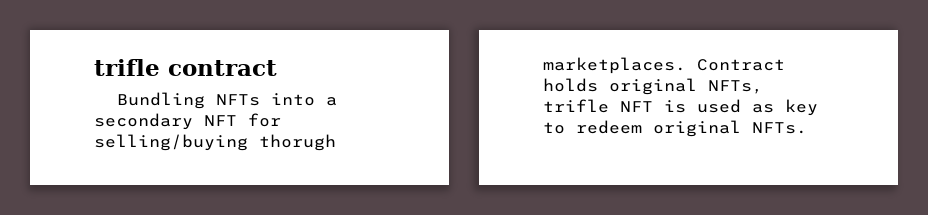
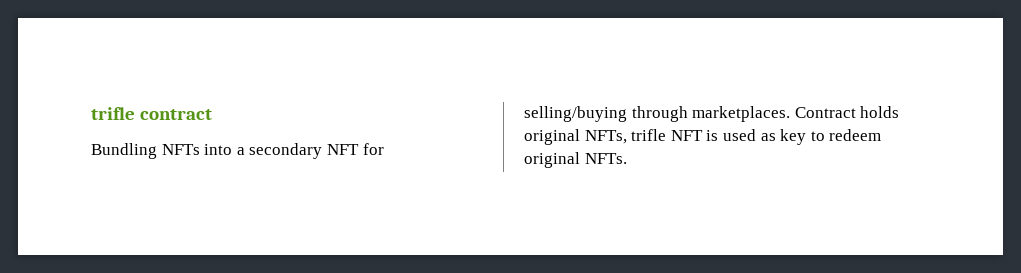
[259,134,336,151] thorugh -> [631,106,688,122] through

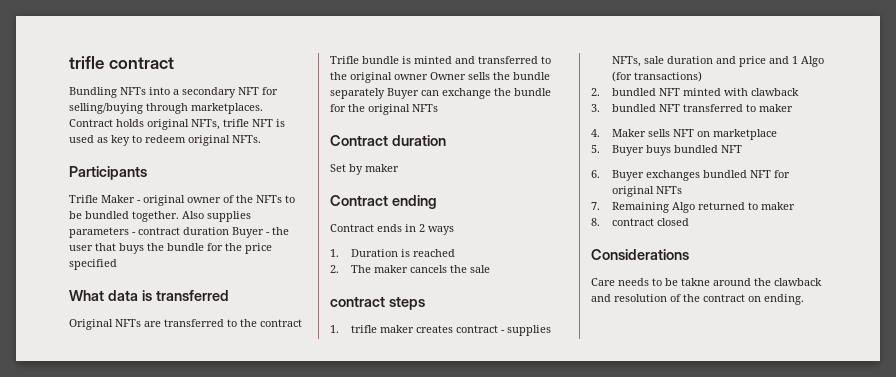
(627, 158) none -> [69,166,147,180] [69,195,295,206] [69,211,251,222] [69,227,289,238] [69,243,272,254] [69,259,117,270] [69,290,229,301] [69,319,302,330] [330,56,551,64] [330,72,550,83] [330,88,551,99] [330,104,438,115] [330,135,446,146] [330,164,399,175] [330,195,437,209] [330,224,454,235] [330,249,456,257] [330,265,491,273] [330,296,425,310] [330,325,552,336] [612,56,825,67] [612,71,703,82] [591,88,800,96] [591,104,794,112] [591,129,778,140] [591,145,743,156] [591,170,791,181] [612,186,683,197] [591,202,796,213] [591,218,690,226] [591,249,689,260] [591,278,822,286] [591,294,804,305] // Participants // Trifle Maker - original owner of the NFTs to be bundled together. Also supplies parameters - contract duration Buyer - the user that buys the bundle for the price specified // What data is transferred // Original NFTs are transferred to the contract Trifle bundle is minted and transferred to the original owner Owner sells the bundle separately Buyer can exchange the bundle for the original NFTs // Contract duration // Set by maker // Contract ending // Contract ends in 2 ways // 1. Duration is reached // 2. The maker cancels the sale // contract steps // 1. trifle maker creates contract - supplies NFTs, sale duration and price and 1 Algo (for transactions) // 2. bundled NFT minted with clawback // 3. bundled NFT transferred to maker // 4. Maker sells NFT on marketplace // 5. Buyer buys bundled NFT // 6. Buyer exchanges bundled NFT for original NFTs // 7. Remaining Algo returned to maker // 8. contract closed // Considerations // Care needs to be takne around the clawback and resolution of the contract on ending.

